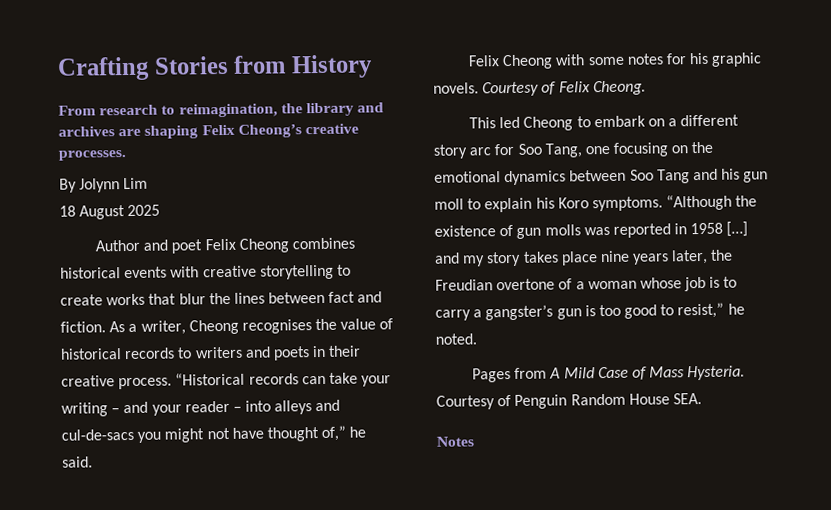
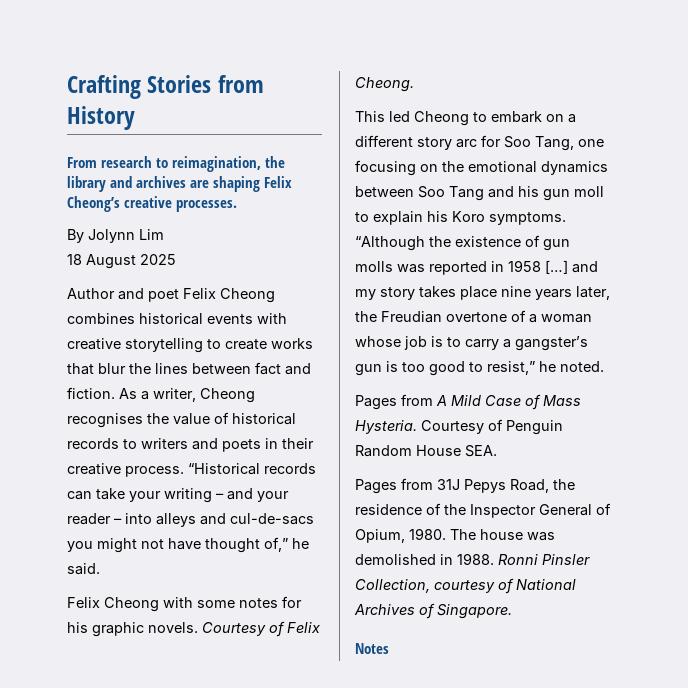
(702, 399) none -> [355,478,575,494] [355,503,611,518] [355,528,555,543] [355,553,590,565] [355,578,576,594] [354,603,512,619] // Pages from 31J Pepys Road, the residence of the Inspector General of Opium, 1980. The house was demolished in 1988. Ronni Pinsler Collection, courtesy of National Archives of Singapore.

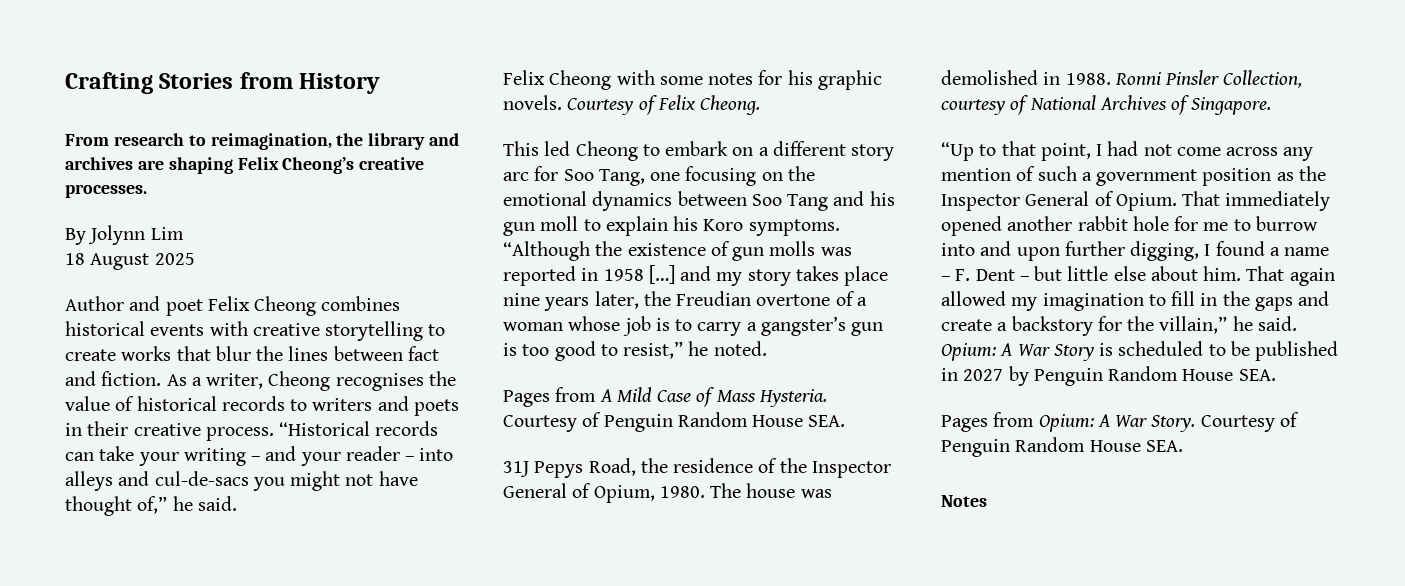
[355,478,433,494] Pages from -> (846, 421) none
(512, 611) none -> [941,141,1314,161] [941,166,1326,186] [941,191,1331,211] [941,216,1318,236] [941,241,1330,261] [941,266,1335,286] [941,291,1330,311] [941,316,1297,336] [941,341,1339,361] [941,366,1276,386] [941,412,1299,432] [941,437,1183,457] // “Up to that point, I had not come across any mention of such a government position as the Inspector General of Opium. That immediately opened another rabbit hole for me to burrow into and upon further digging, I found a name – F. Dent – but little else about him. That again allowed my imagination to fill in the gaps and create a backstory for the villain,” he said. Opium: A War Story is scheduled to be published in 2027 by Penguin Random House SEA. // Pages from Opium: A War Story. Courtesy of Penguin Random House SEA.

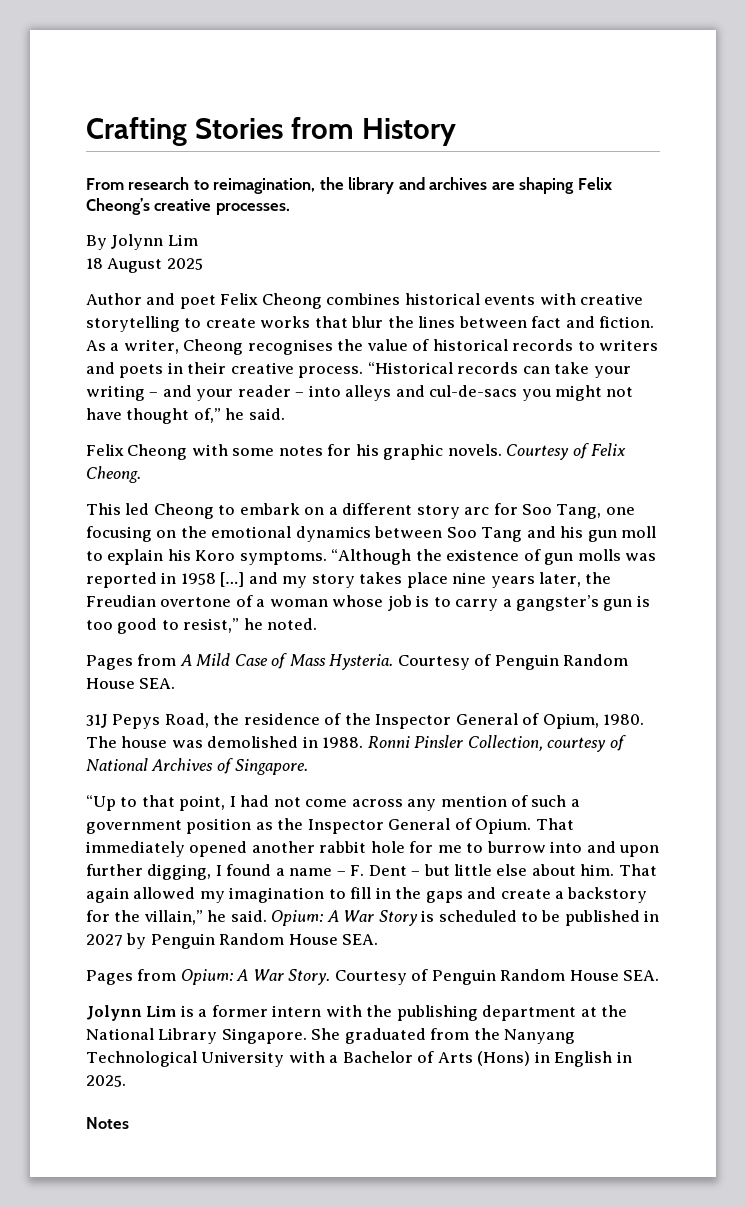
(1183, 446) none -> [86,1005,628,1021] [86,1028,576,1044] [86,1051,632,1067] [86,1075,126,1087] // Jolynn Lim is a former intern with the publishing department at the National Library Singapore. She graduated from the Nanyang Technological University with a Bachelor of Arts (Hons) in English in 2025.

